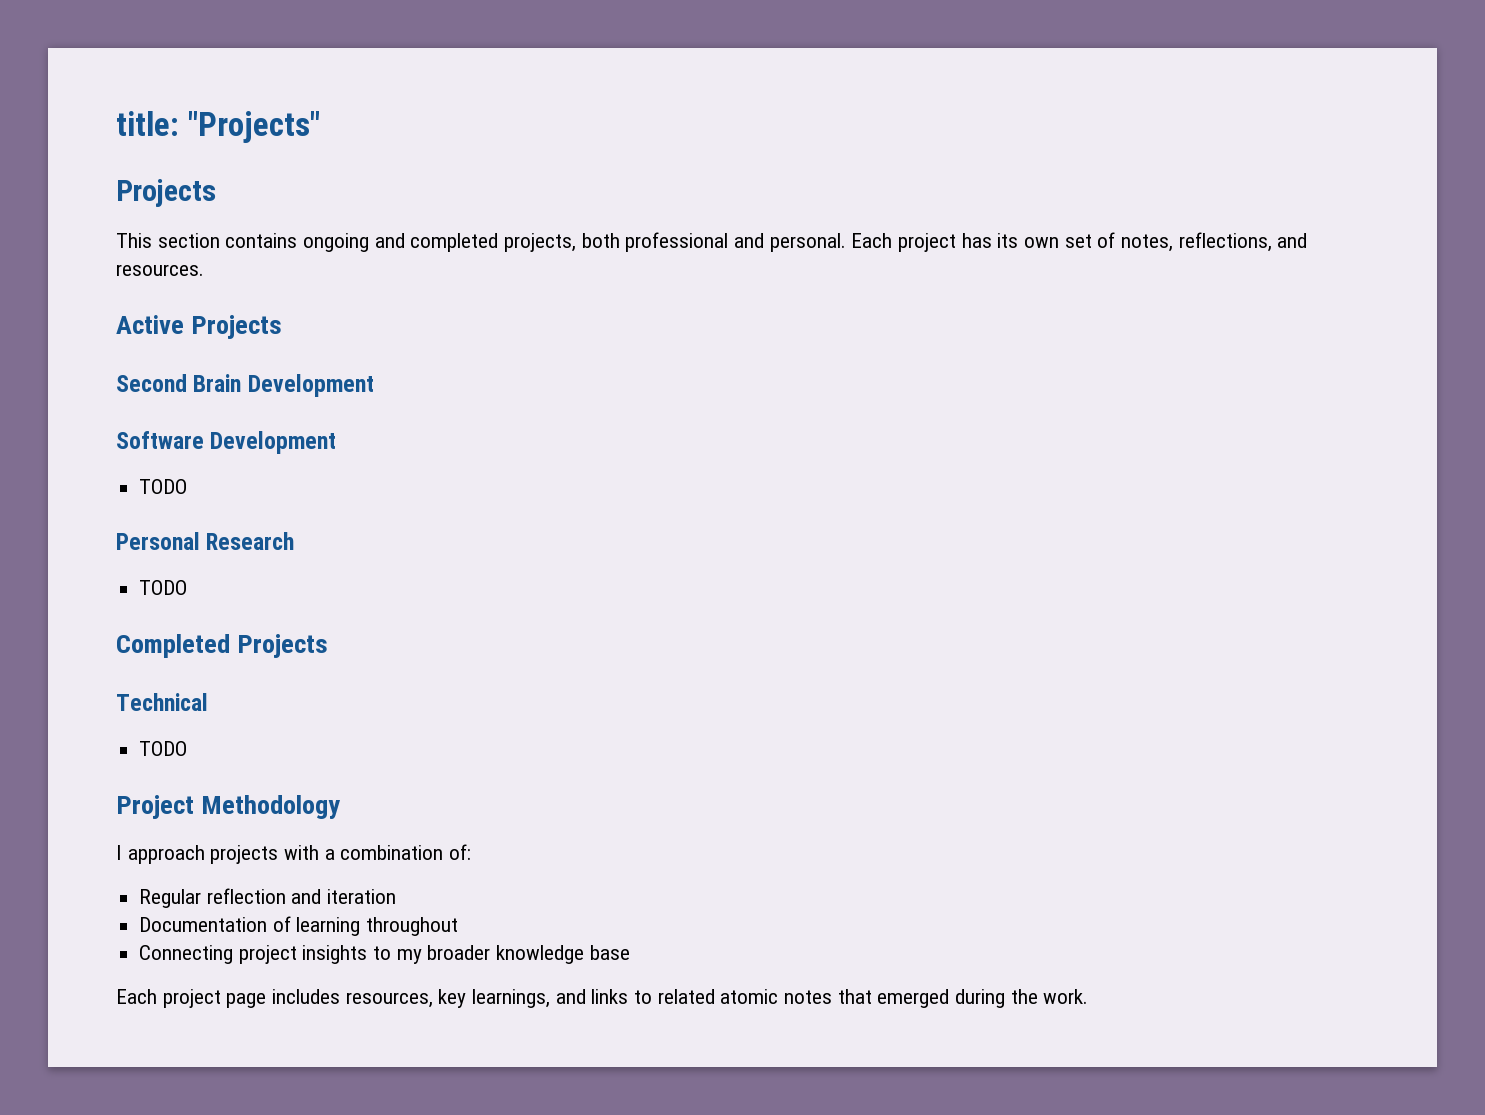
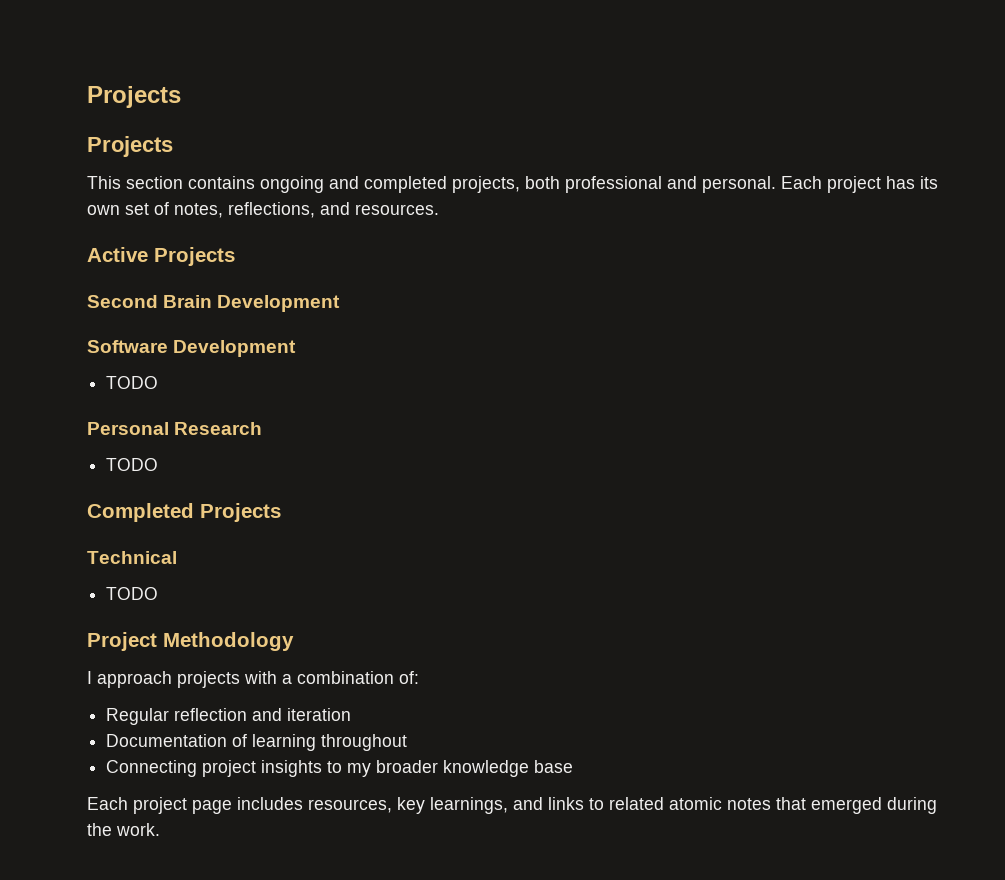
[116,111,320,143] title: "Projects" -> [87,86,181,108] Projects

